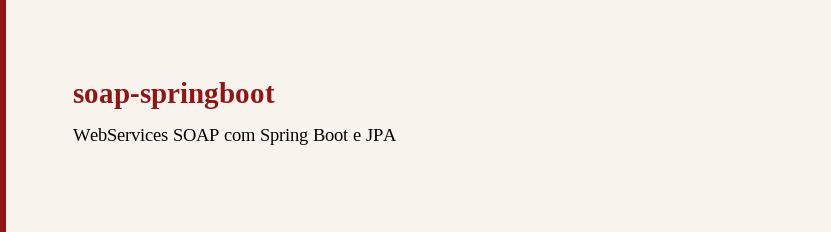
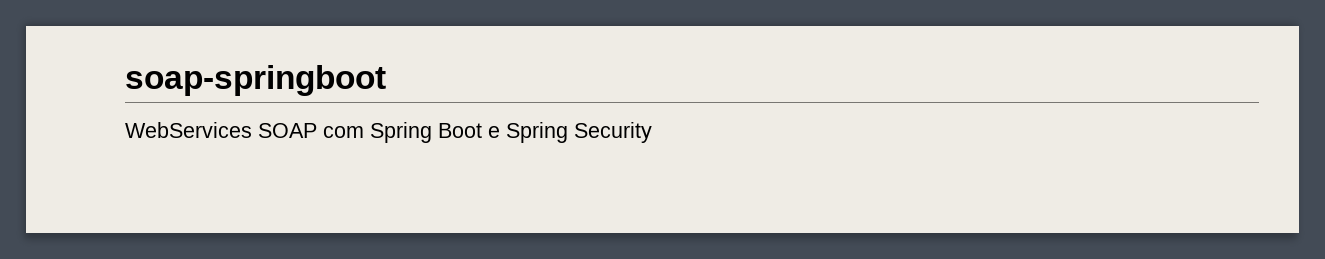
[366,129,397,141] JPA -> [506,122,652,143] Spring Security

